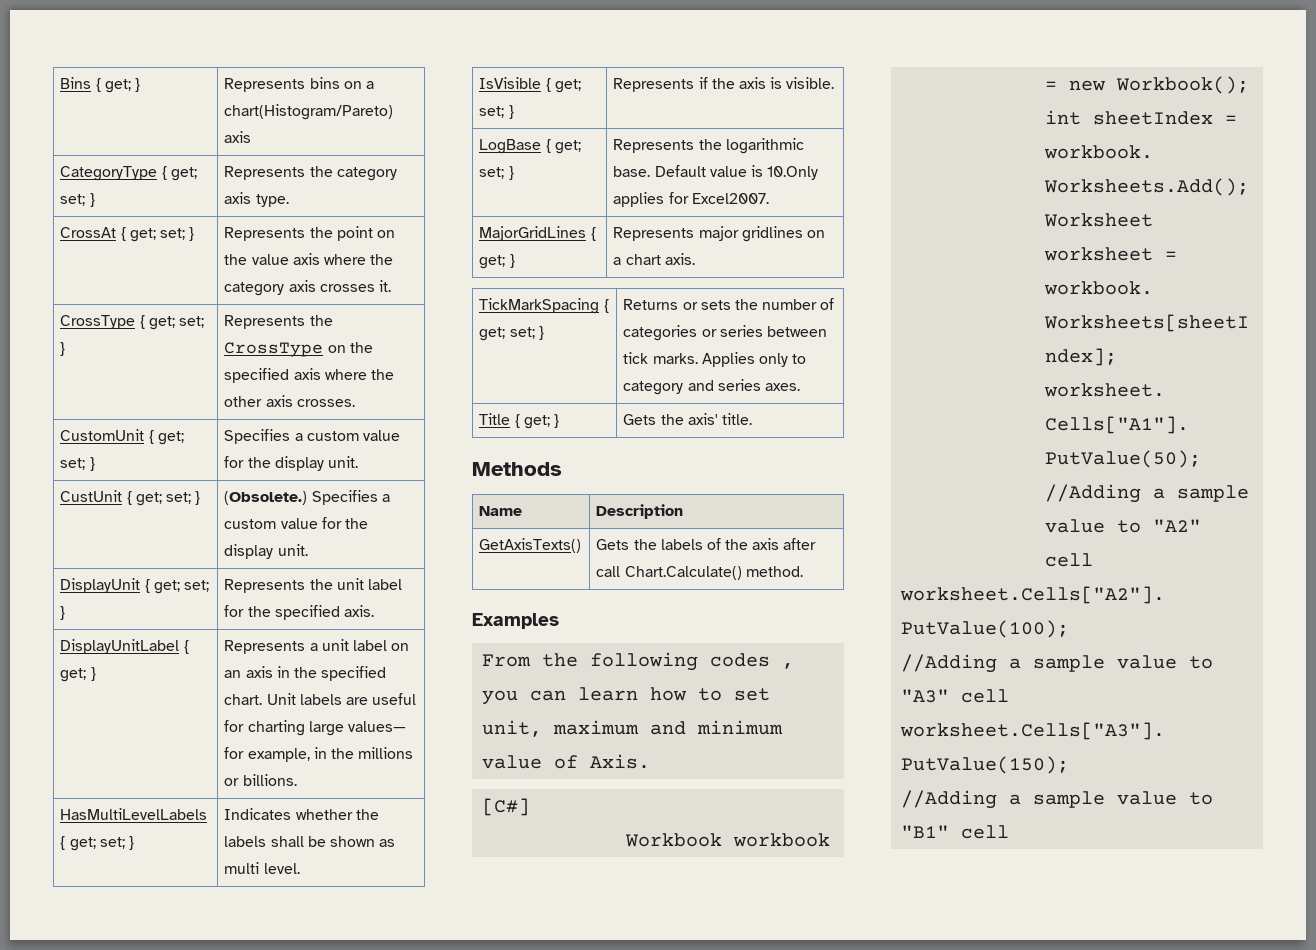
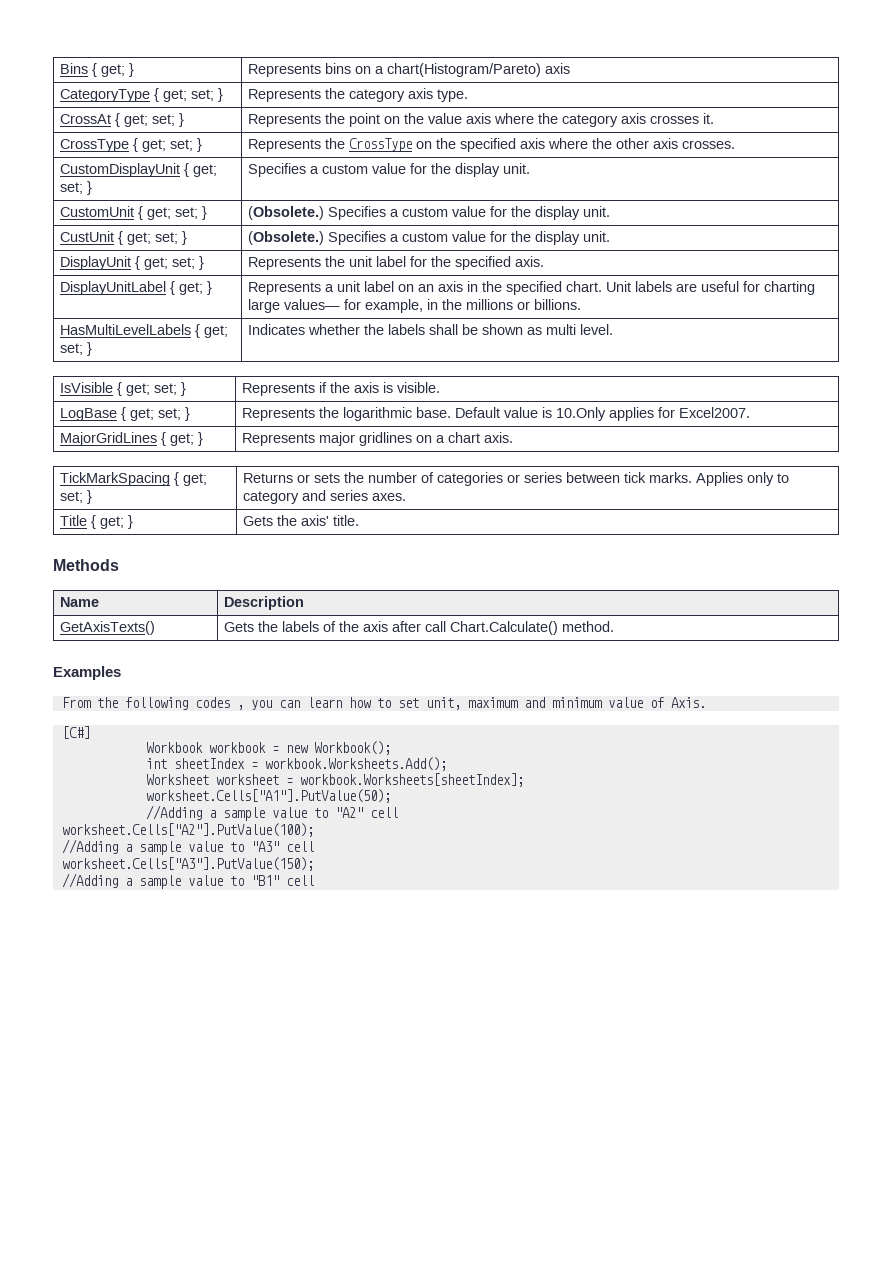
(355, 403) none -> [59,163,217,177] [59,181,92,195] [247,163,530,177] // CustomDisplayUnit { get; set; } | Specifies a custom value for the display unit.
(95, 464) none -> [247,206,324,220] (Obsolete.)

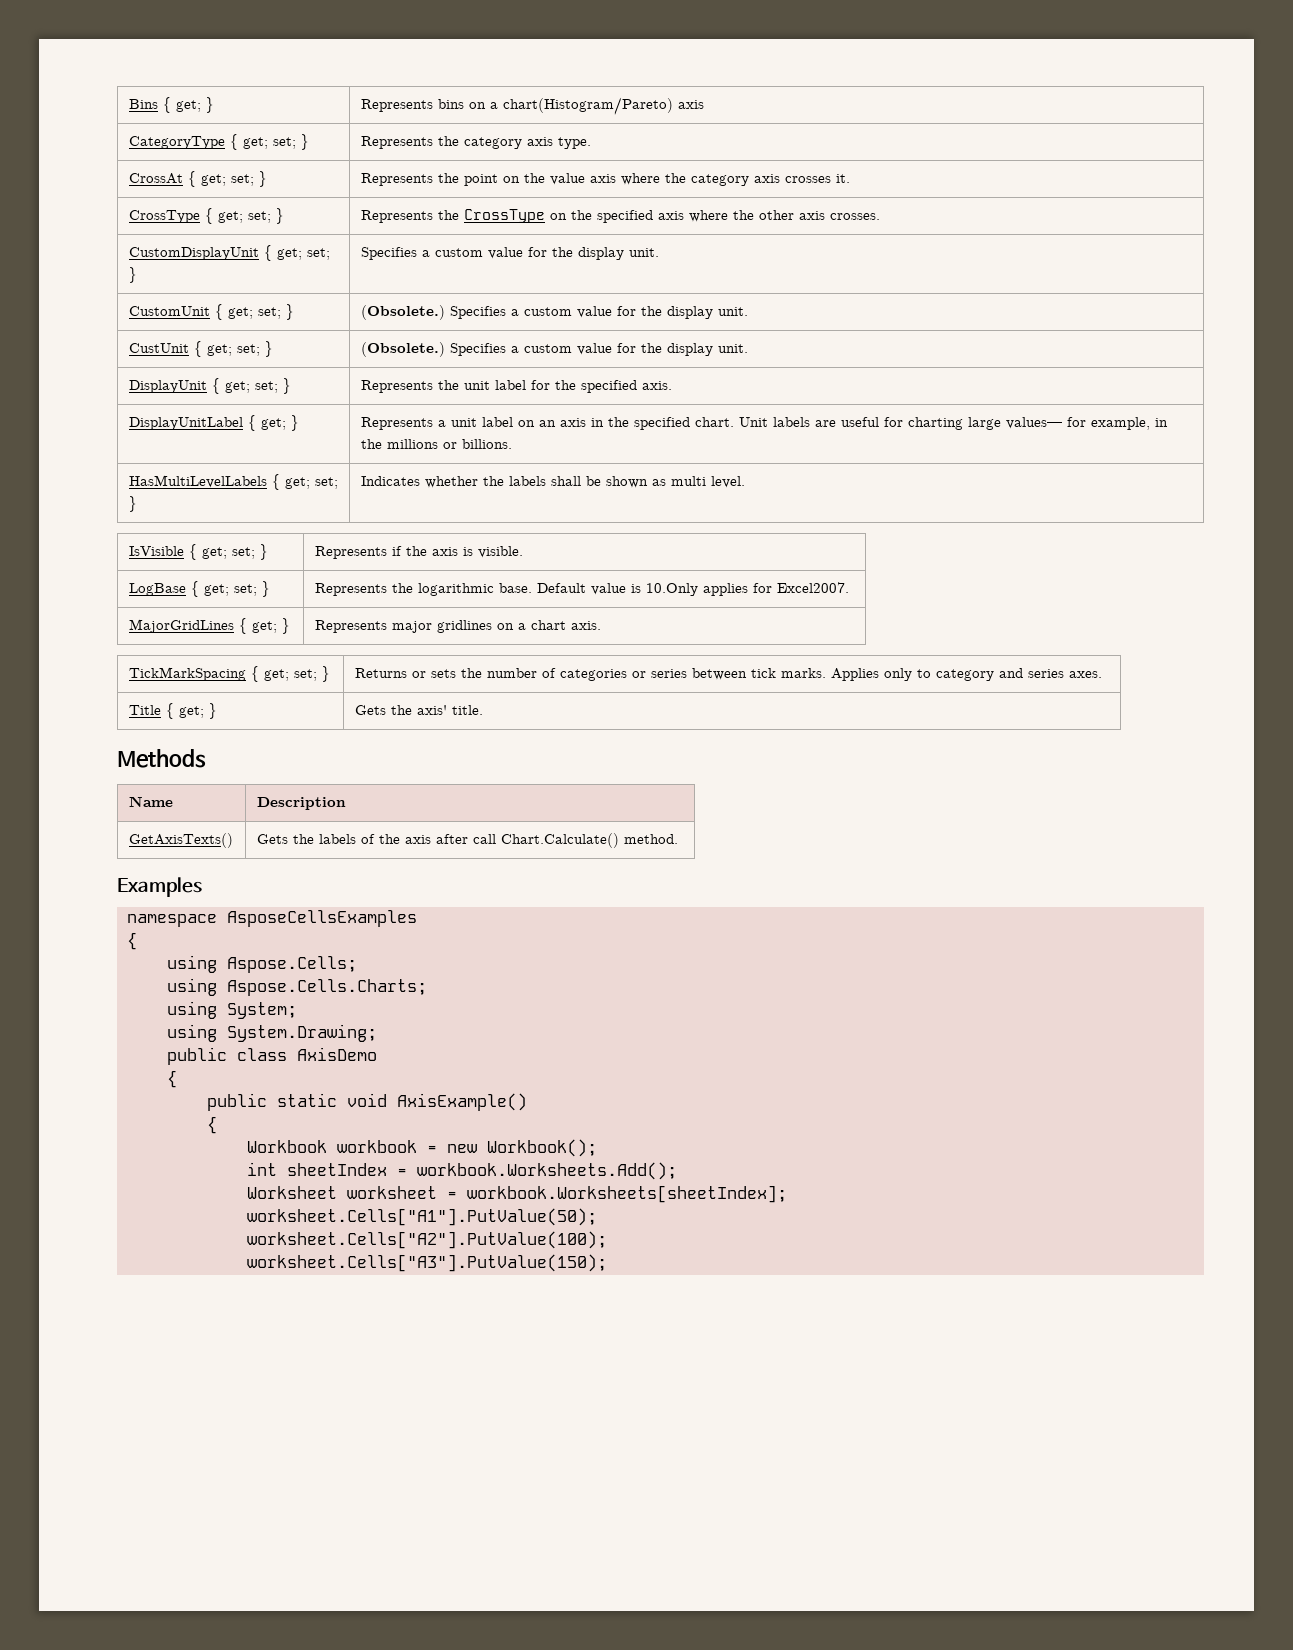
[61,697,706,710] [61,726,90,739] From the following codes , you can learn how to set unit, maximum and minimum value of Axis. // [C#] -> [126,910,417,927] [126,932,137,950] [166,955,357,973] [166,978,427,996] [166,1001,297,1019] [166,1024,377,1042] [166,1047,377,1065] [166,1070,177,1088] [206,1093,527,1111] [206,1116,217,1134] namespace AsposeCellsExamples // { // using Aspose.Cells; // using Aspose.Cells.Charts; // using System; // using System.Drawing; // public class AxisDemo // { // public static void AxisExample() // {
[145,805,398,821] [61,823,314,837] [61,839,314,855] [61,857,314,871] [61,873,314,889] //Adding a sample value to "A2" cell // worksheet.Cells["A2"].PutValue(100); // //Adding a sample value to "A3" cell // worksheet.Cells["A3"].PutValue(150); // //Adding a sample value to "B1" cell -> [246,1231,607,1249] [246,1254,607,1272] worksheet.Cells["A2"].PutValue(100); // worksheet.Cells["A3"].PutValue(150);

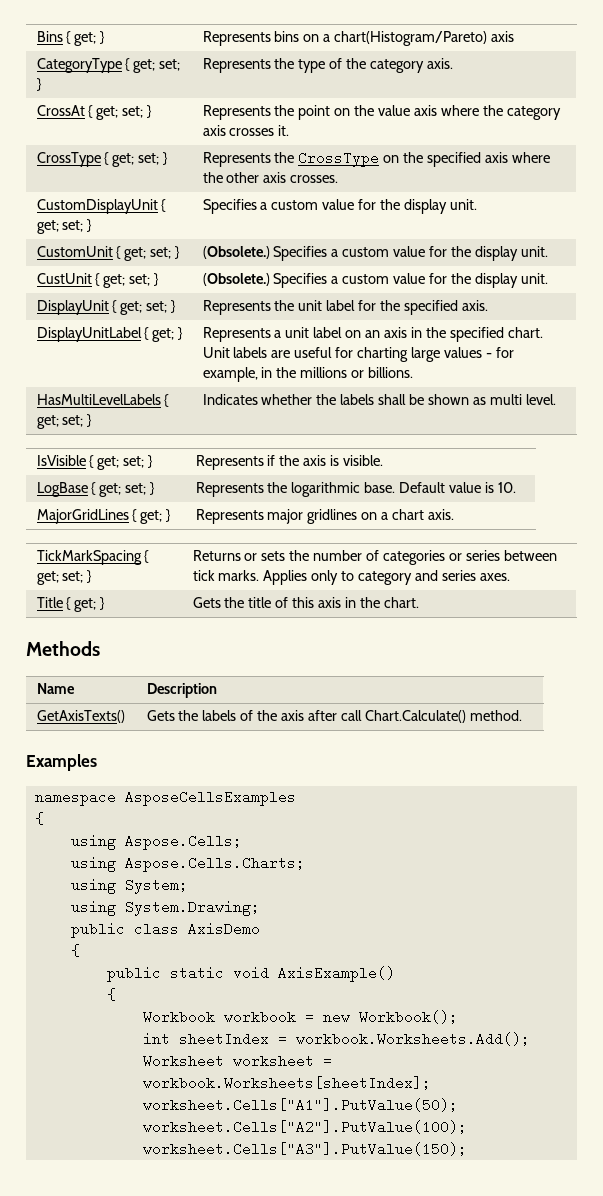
[463,137,591,149] category axis type. -> [298,58,454,73] type of the category axis.
[1005,417,1062,429] values— -> [443,347,492,358] values -
[645,582,849,596] 10.Only applies for Excel2007. -> [497,482,516,493] 10.
[416,705,483,715] axis' title. -> [248,597,419,608] title of this axis in the chart.

